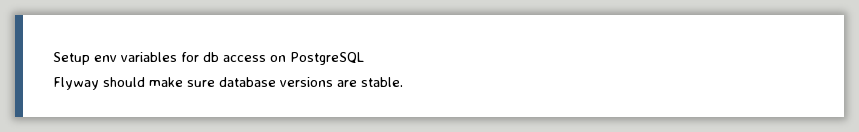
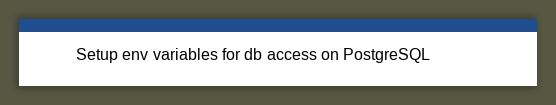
[53,77,403,90] // Flyway should make sure database versions are stable. -> (431, 55) none

